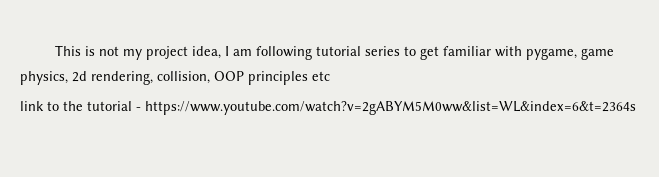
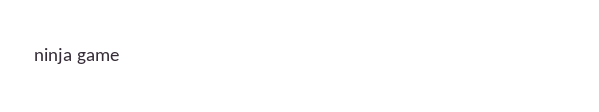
[54,45,614,60] [20,71,330,85] [20,101,636,115] This is not my project idea, I am following tutorial series to get familiar with pygame, game physics, 2d rendering, collision, OOP principles etc // link to the tutorial - https://www.youtube.com/watch?v=2gABYM5M0ww&list=WL&index=6&t=2364s -> [34,48,119,64] ninja game

